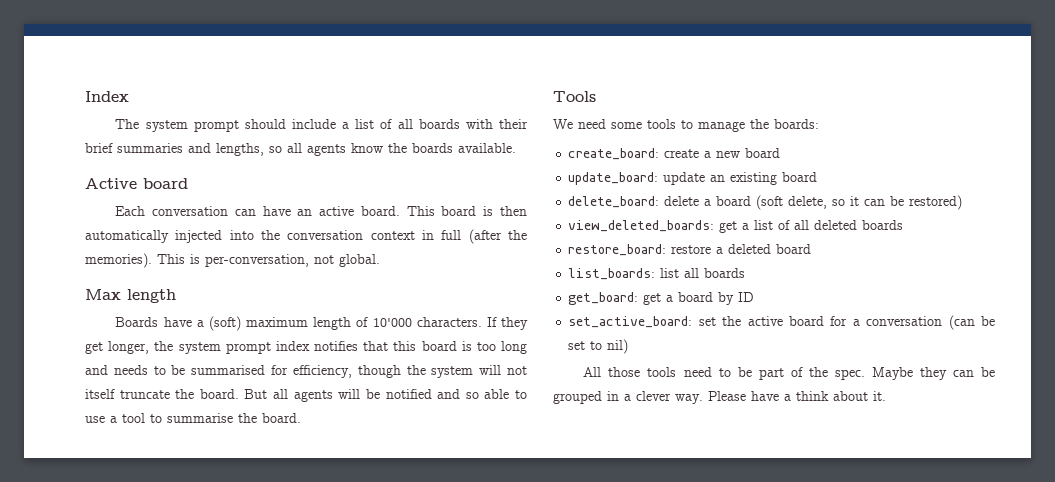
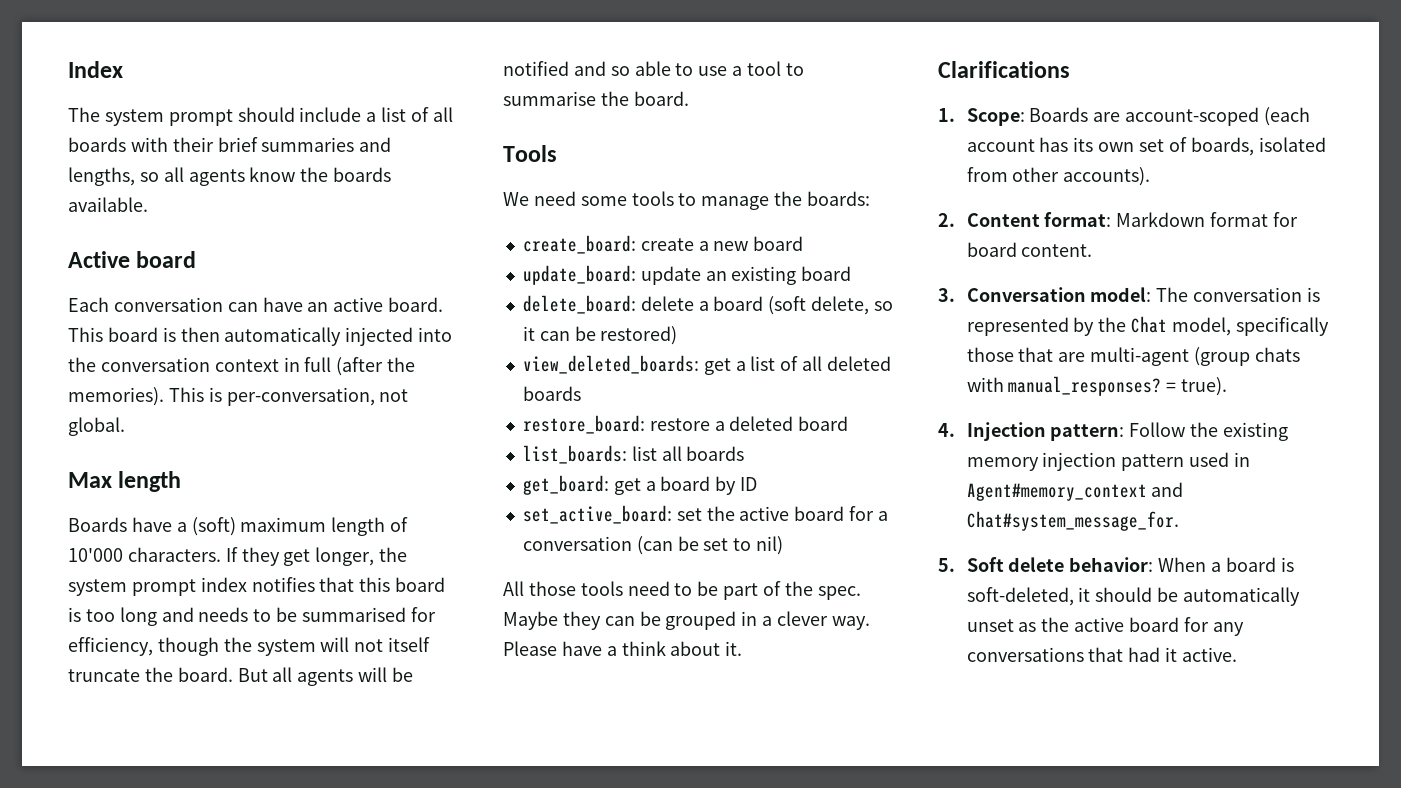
(886, 396) none -> [938,61,1070,78] [938,107,1311,126] [966,137,1326,156] [966,167,1151,186] [938,212,1299,227] [966,242,1093,257] [938,287,1321,302] [966,316,1329,336] [966,347,1300,366] [966,376,1228,396] [938,422,1289,441] [966,452,1251,471] [966,482,1184,501] [966,511,1179,531] [938,557,1294,572] [966,587,1301,606] [966,617,1244,636] [966,647,1238,662] // Clarifications // 1. Scope: Boards are account-scoped (each account has its own set of boards, isolated from other accounts). // 2. Content format: Markdown format for board content. // 3. Conversation model: The conversation is represented by the Chat model, specifically those that are multi-agent (group chats with manual_responses? = true). // 4. Injection pattern: Follow the existing memory injection pattern used in Agent#memory_context and Chat#system_message_for. // 5. Soft delete behavior: When a board is soft-deleted, it should be automatically unset as the active board for any conversations that had it active.

